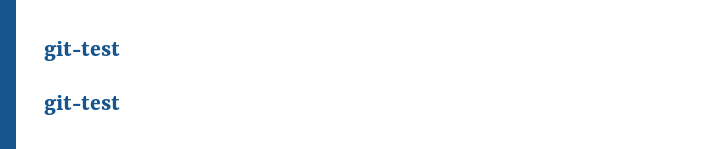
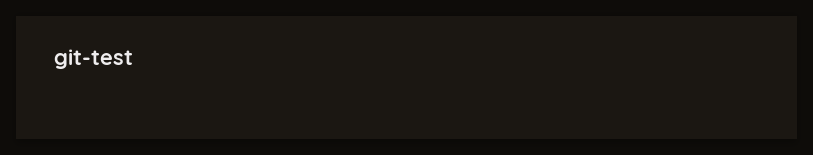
[44,41,120,61] [44,95,120,115] git-test // git-test -> [54,49,133,69] git-test

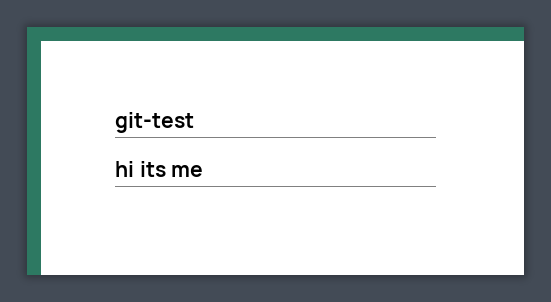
(133, 59) none -> [115,161,204,177] // hi its me

